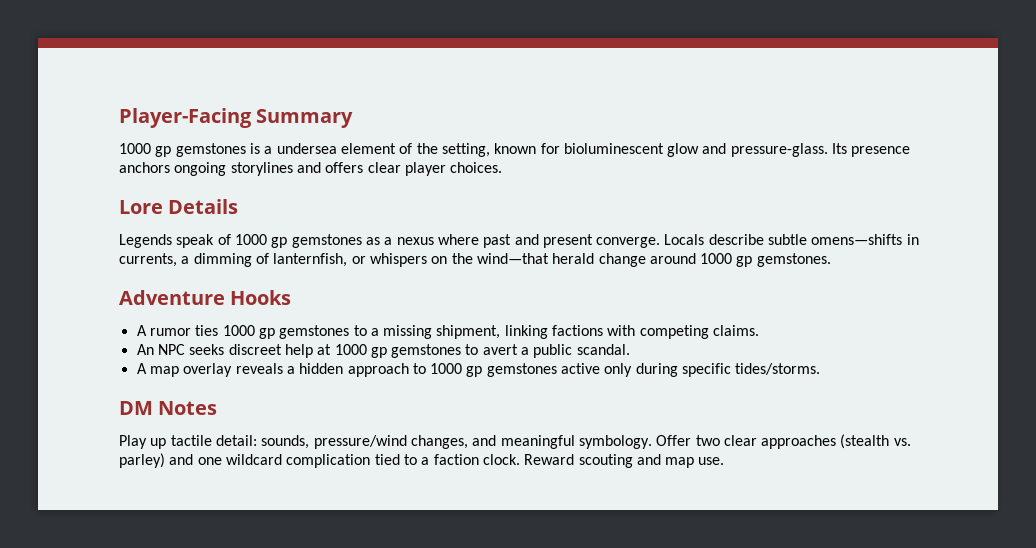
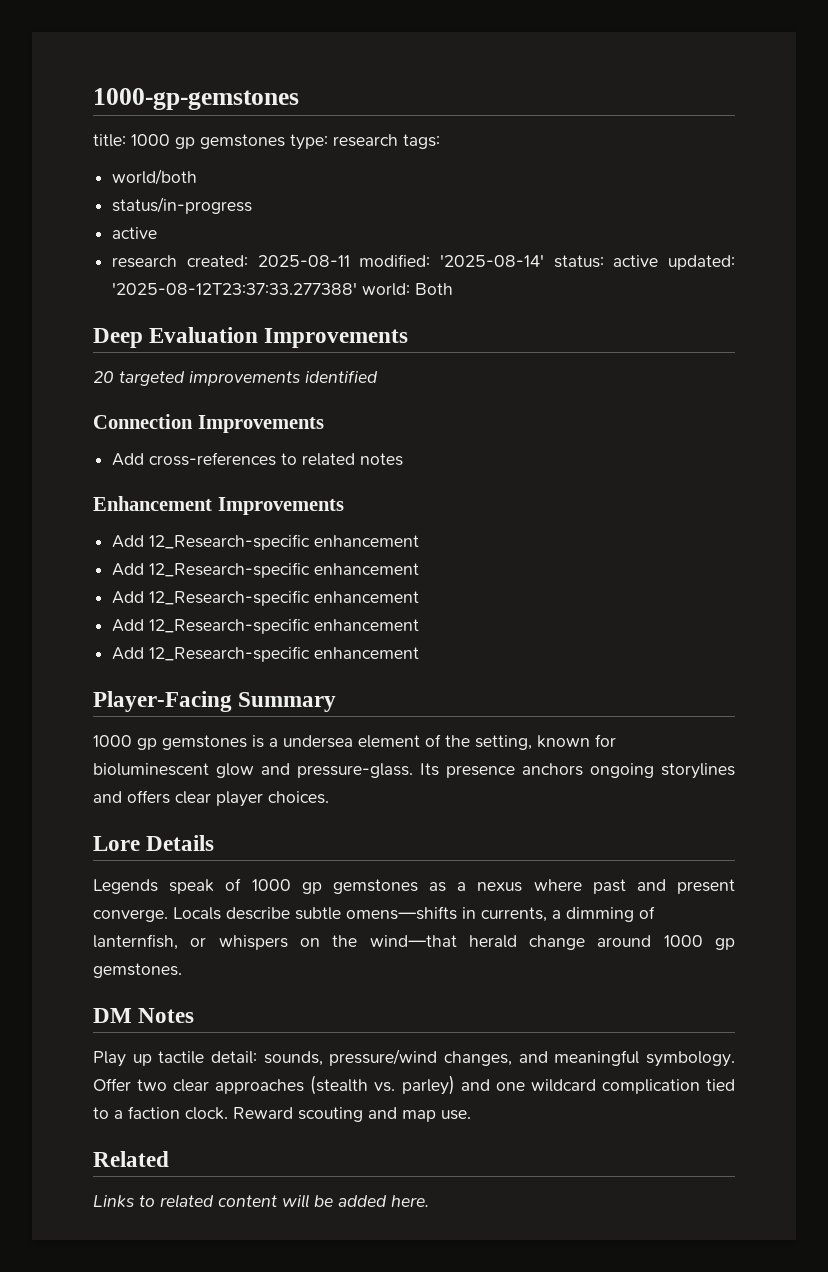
(119, 118) none -> [93,88,299,110] [93,134,440,150] [112,169,198,185] [112,197,253,214] [112,227,158,239] [112,254,736,270] [112,282,454,296] [93,327,409,348] [93,370,378,386] [93,414,324,433] [112,452,404,466] [93,496,344,515] [112,534,420,550] [112,562,420,578] [112,590,420,606] [112,618,420,634] [112,646,420,662] 1000-gp-gemstones // title: 1000 gp gemstones type: research tags: // world/both // status/in-progress // active // research created: 2025-08-11 modified: '2025-08-14' status: active updated: '2025-08-12T23:37:33.277388' world: Both // Deep Evaluation Improvements // 20 targeted improvements identified // Connection Improvements // Add cross-references to related notes // Enhancement Improvements // Add 12_Research-specific enhancement // Add 12_Research-specific enhancement // Add 12_Research-specific enhancement // Add 12_Research-specific enhancement // Add 12_Research-specific enhancement //
[119,290,292,305] [136,325,760,339] [136,344,630,358] [136,363,821,377] // Adventure Hooks // A rumor ties 1000 gp gemstones to a missing shipment, linking factions with competing claims. // An NPC seeks discreet help at 1000 gp gemstones to avert a public scandal. // A map overlay reveals a hidden approach to 1000 gp gemstones active only during specific tides/storms. -> (182, 970) none
(725, 461) none -> [93,1151,169,1167] [93,1194,429,1208] // Related // Links to related content will be added here.

